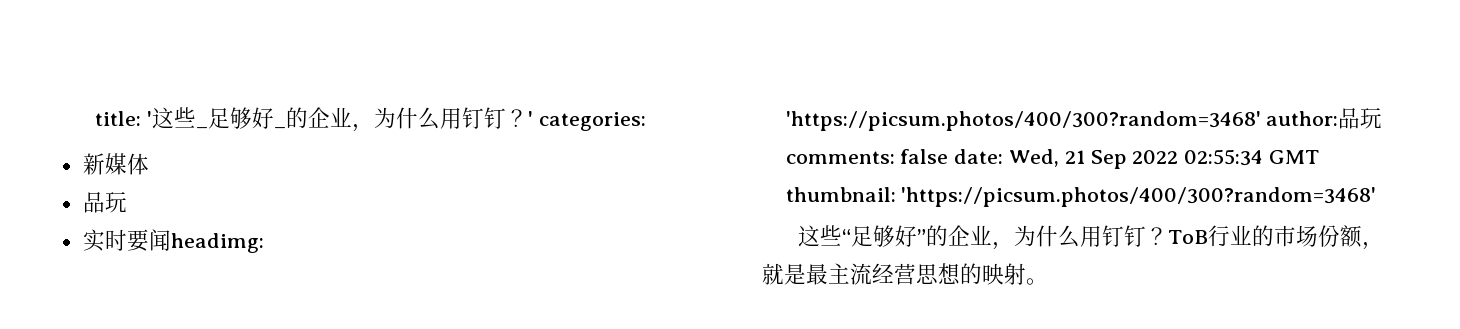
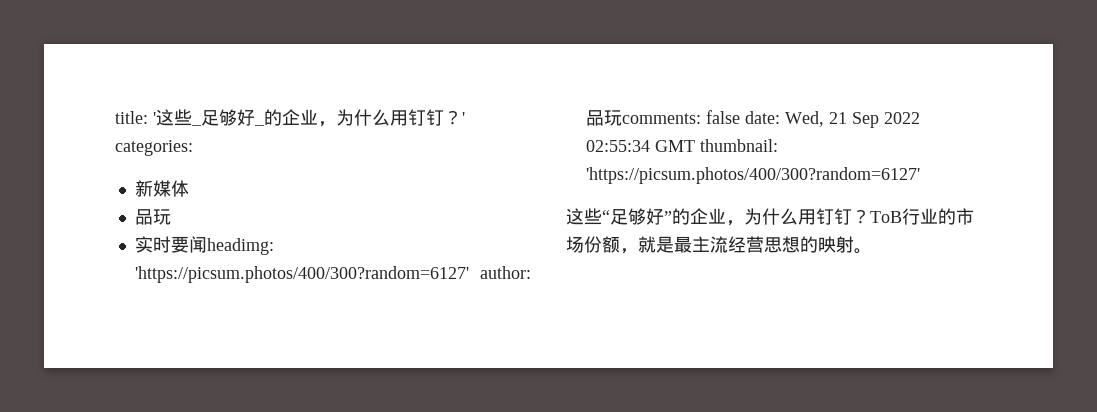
[785,111,1261,131] 'https://picsum.photos/400/300?random=3468' -> [134,266,469,283] 'https://picsum.photos/400/300?random=6127'
[901,187,1377,207] 'https://picsum.photos/400/300?random=3468' -> [585,167,920,184] 'https://picsum.photos/400/300?random=6127'

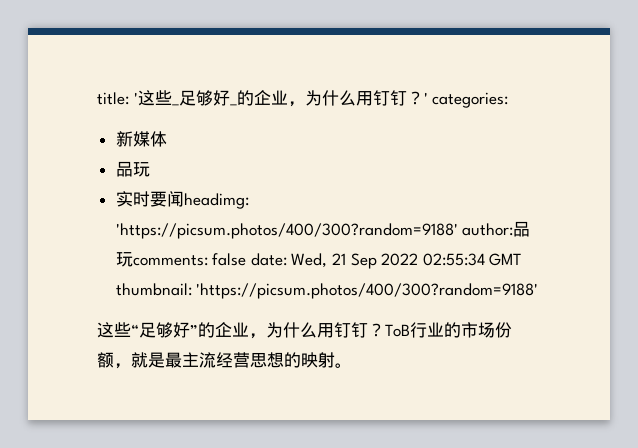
[134,266,469,283] 'https://picsum.photos/400/300?random=6127' -> [115,223,458,239] 'https://picsum.photos/400/300?random=9188'
[585,167,920,184] 'https://picsum.photos/400/300?random=6127' -> [196,283,539,299] 'https://picsum.photos/400/300?random=9188'

